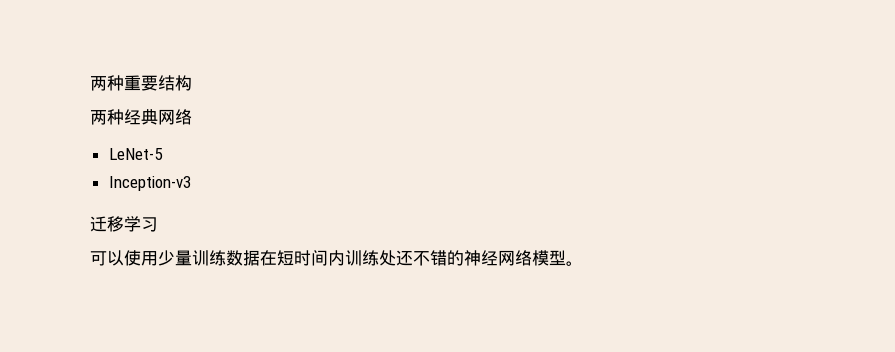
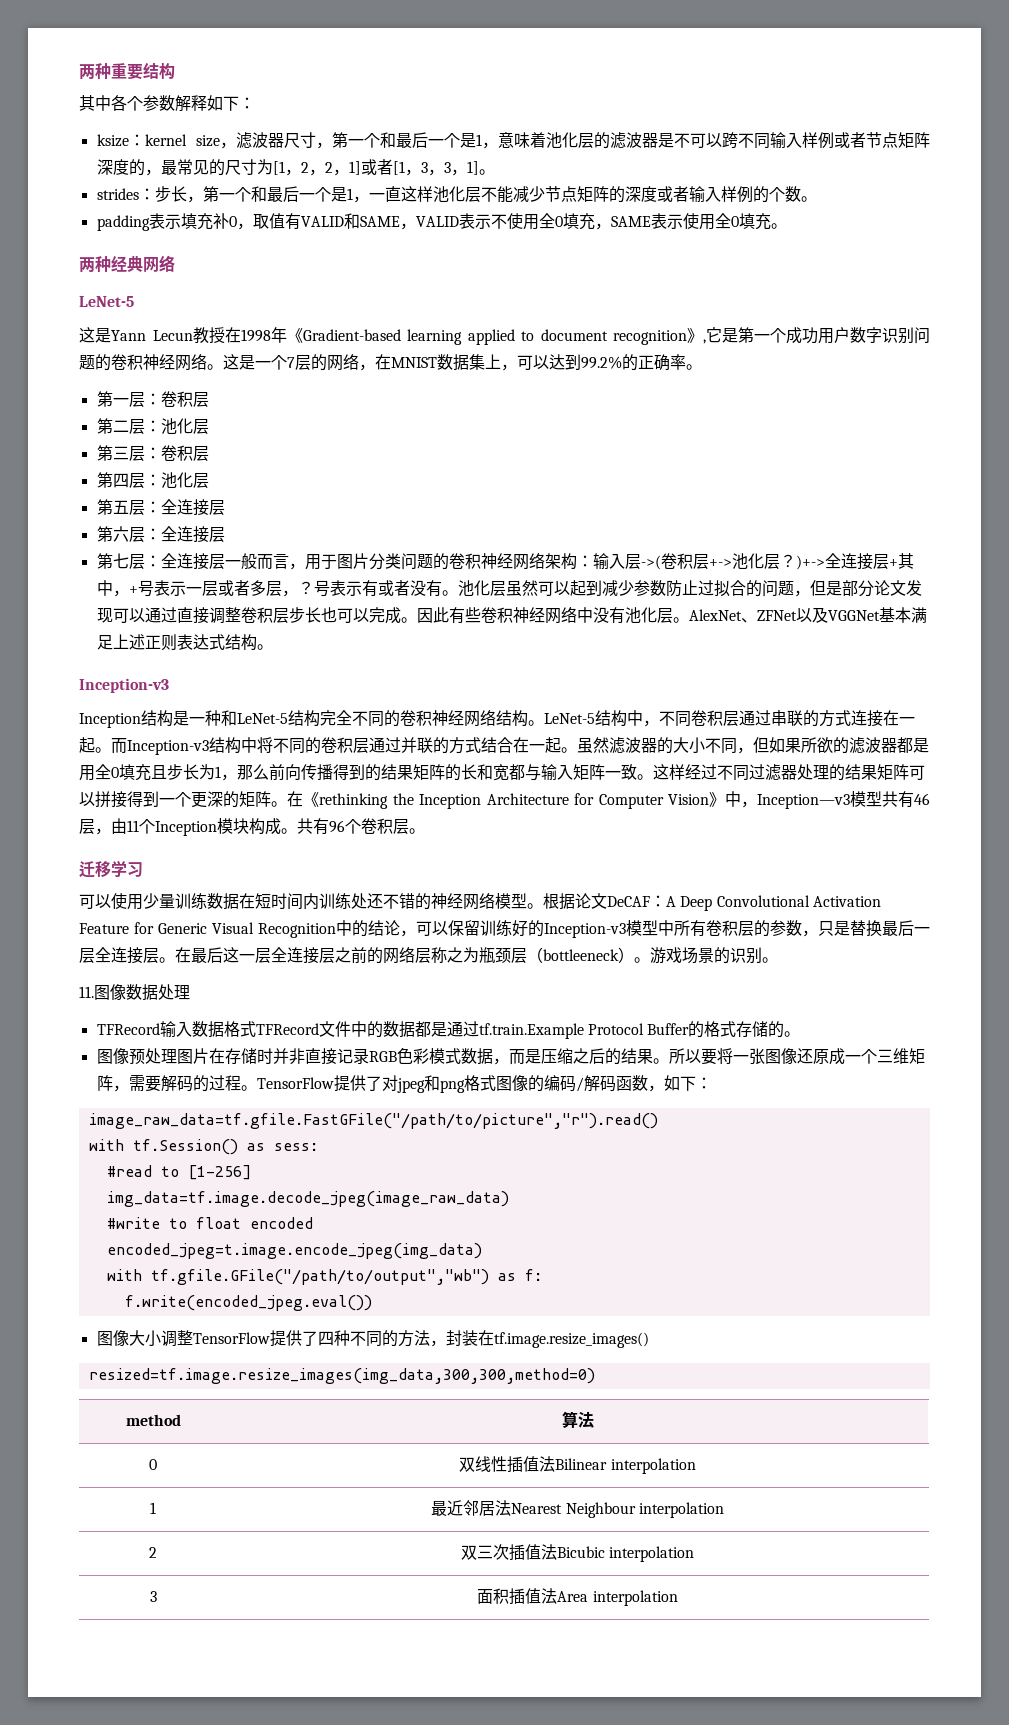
[90,109,192,125] [108,148,163,160] [108,176,191,191] 两种经典网络 // LeNet-5 // Inception-v3 -> [79,95,255,112] [96,132,930,149] [96,159,495,176] [96,186,817,203] [96,213,787,231] [79,255,175,273] [79,296,134,307] [79,327,930,345] [79,353,702,371] [96,391,209,407] [96,418,209,434] [96,445,209,461] [96,472,209,488] [96,499,225,516] [96,526,225,543] [96,552,914,570] [96,580,922,597] [96,606,927,624] [96,634,273,651] [79,678,169,693] [79,709,915,728] [79,737,929,755] [79,764,925,781] [79,791,930,809] [79,818,425,836] 其中各个参数解释如下： // ksize：kernel size，滤波器尺寸，第一个和最后一个是1，意味着池化层的滤波器是不可以跨不同输入样例或者节点矩阵深度的，最常见的尺寸为[1，2，2，1]或者[1，3，3，1]。 // strides：步长，第一个和最后一个是1，一直这样池化层不能减少节点矩阵的深度或者输入样例的个数。 // padding表示填充补0，取值有VALID和SAME，VALID表示不使用全0填充，SAME表示使用全0填充。 // 两种经典网络 // LeNet-5 // 这是Yann Lecun教授在1998年《Gradient-based learning applied to document recognition》,它是第一个成功用户数字识别问题的卷积神经网络。这是一个7层的网络，在MNIST数据集上，可以达到99.2%的正确率。 // 第一层：卷积层 // 第二层：池化层 // 第三层：卷积层 // 第四层：池化层 // 第五层：全连接层 // 第六层：全连接层 // 第七层：全连接层一般而言，用于图片分类问题的卷积神经网络架构：输入层->(卷积层+->池化层？)+->全连接层+其中，+号表示一层或者多层，？号表示有或者没有。池化层虽然可以起到减少参数防止过拟合的问题，但是部分论文发现可以通过直接调整卷积层步长也可以完成。因此有些卷积神经网络中没有池化层。AlexNet、ZFNet以及VGGNet基本满足上述正则表达式结构。 // Inception-v3 // Inception结构是一种和LeNet-5结构完全不同的卷积神经网络结构。LeNet-5结构中，不同卷积层通过串联的方式连接在一起。而Inception-v3结构中将不同的卷积层通过并联的方式结合在一起。虽然滤波器的大小不同，但如果所欲的滤波器都是用全0填充且步长为1，那么前向传播得到的结果矩阵的长和宽都与输入矩阵一致。这样经过不同过滤器处理的结果矩阵可以拼接得到一个更深的矩阵。在《rethinking the Inception Architecture for Computer Vision》中，Inception—v3模型共有46层，由11个Inception模块构成。共有96个卷积层。
(583, 263) none -> [543,893,881,911] [79,920,930,938] [79,946,778,964] [79,984,190,1001] [96,1021,801,1039] [96,1048,925,1065] [96,1075,712,1093] [88,1113,658,1129] [88,1139,318,1155] [106,1165,251,1180] [106,1191,509,1207] [106,1217,313,1229] [106,1243,482,1259] [106,1269,542,1285] [124,1295,372,1311] [96,1330,649,1348] [88,1368,595,1384] [125,1414,181,1426] [561,1411,594,1428] [149,1459,157,1470] [459,1456,696,1474] [150,1502,156,1514] [431,1500,724,1518] [149,1547,157,1558] [460,1544,695,1562] [149,1591,157,1602] [477,1588,678,1606] 根据论文DeCAF：A Deep Convolutional Activation Feature for Generic Visual Recognition中的结论，可以保留训练好的Inception-v3模型中所有卷积层的参数，只是替换最后一层全连接层。在最后这一层全连接层之前的网络层称之为瓶颈层（bottleeneck）。游戏场景的识别。 // 11.图像数据处理 // TFRecord输入数据格式TFRecord文件中的数据都是通过tf.train.Example Protocol Buffer的格式存储的。 // 图像预处理图片在存储时并非直接记录RGB色彩模式数据，而是压缩之后的结果。所以要将一张图像还原成一个三维矩阵，需要解码的过程。TensorFlow提供了对jpeg和png格式图像的编码/解码函数，如下： // image_raw_data=tf.gfile.FastGFile("/path/to/picture","r").read() // with tf.Session() as sess: // #read to [1-256] // img_data=tf.image.decode_jpeg(image_raw_data) // #write to float encoded // encoded_jpeg=t.image.encode_jpeg(img_data) // with tf.gfile.GFile("/path/to/output","wb") as f: // f.write(encoded_jpeg.eval()) // 图像大小调整TensorFlow提供了四种不同的方法，封装在tf.image.resize_images() // resized=tf.image.resize_images(img_data,300,300,method=0) // method | 算法 // 0 | 双线性插值法Bilinear interpolation // 1 | 最近邻居法Nearest Neighbour interpolation // 2 | 双三次插值法Bicubic interpolation // 3 | 面积插值法Area interpolation

